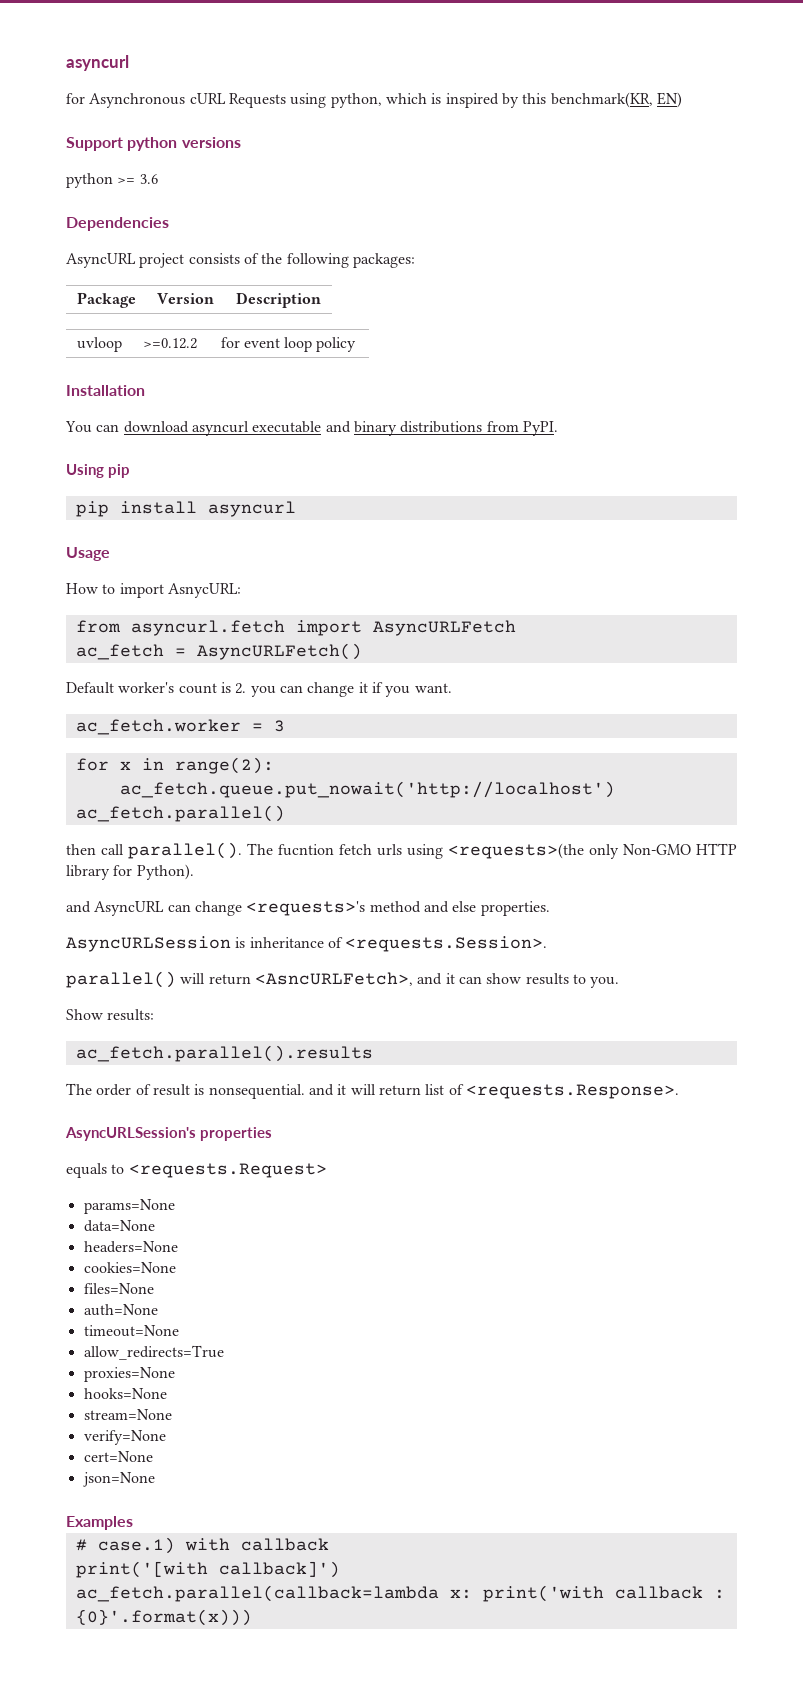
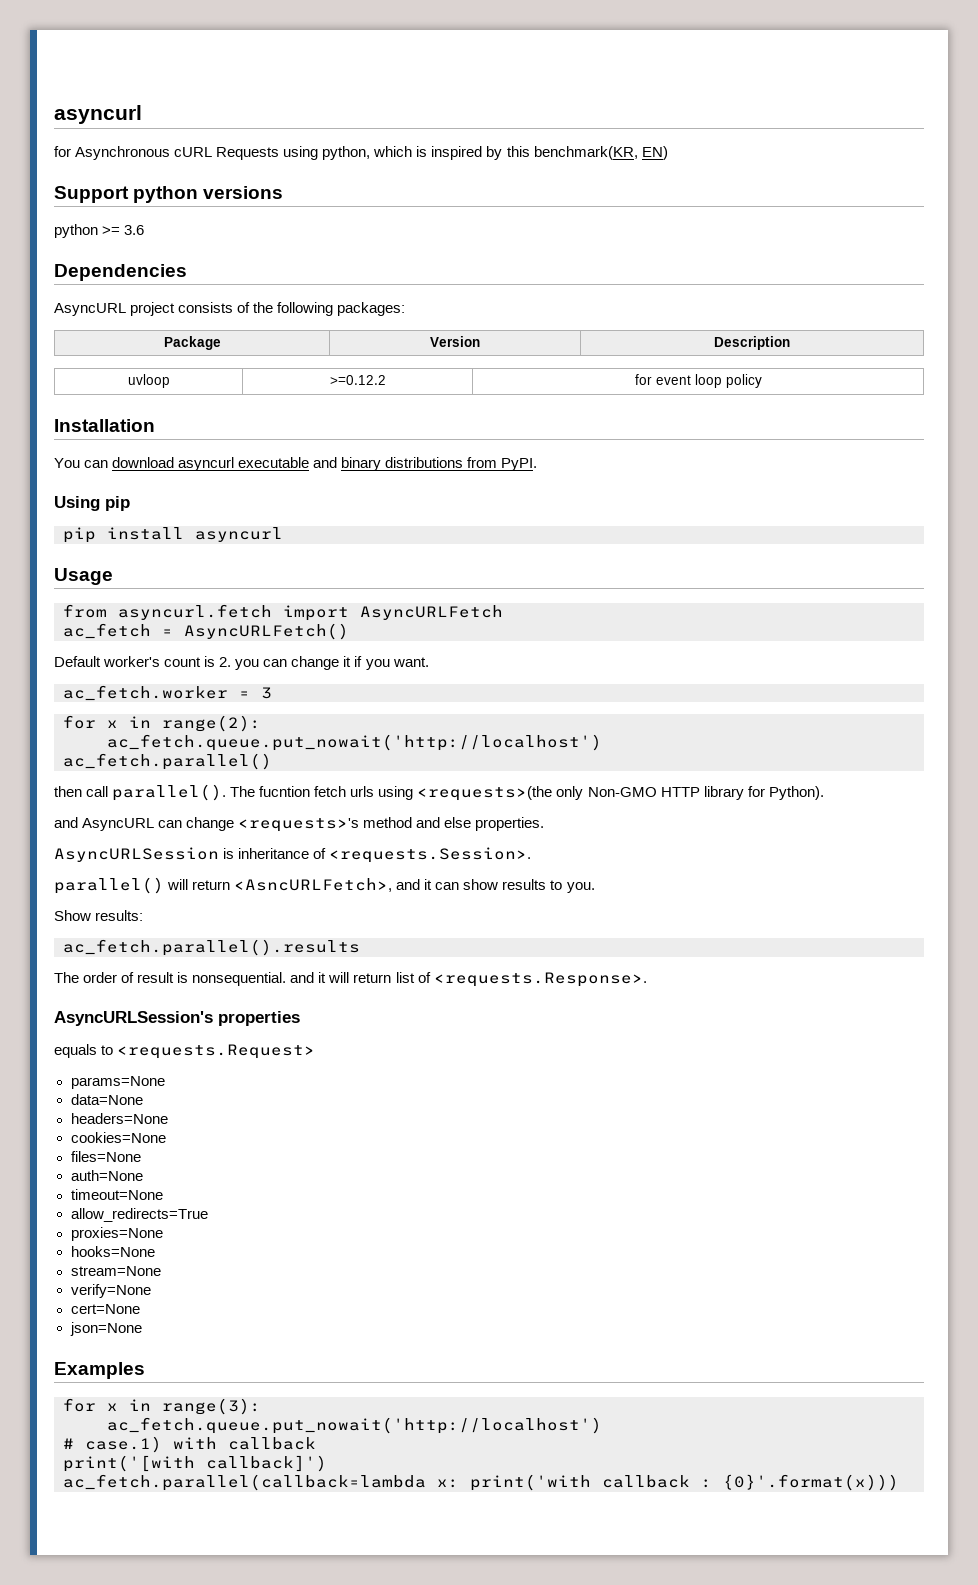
[66,583,241,598] // How to import AsnycURL: -> (113, 576) none
(133, 1523) none -> [63,1398,261,1415] [107,1417,602,1434] // for x in range(3): // ac_fetch.queue.put_nowait('http://localhost')

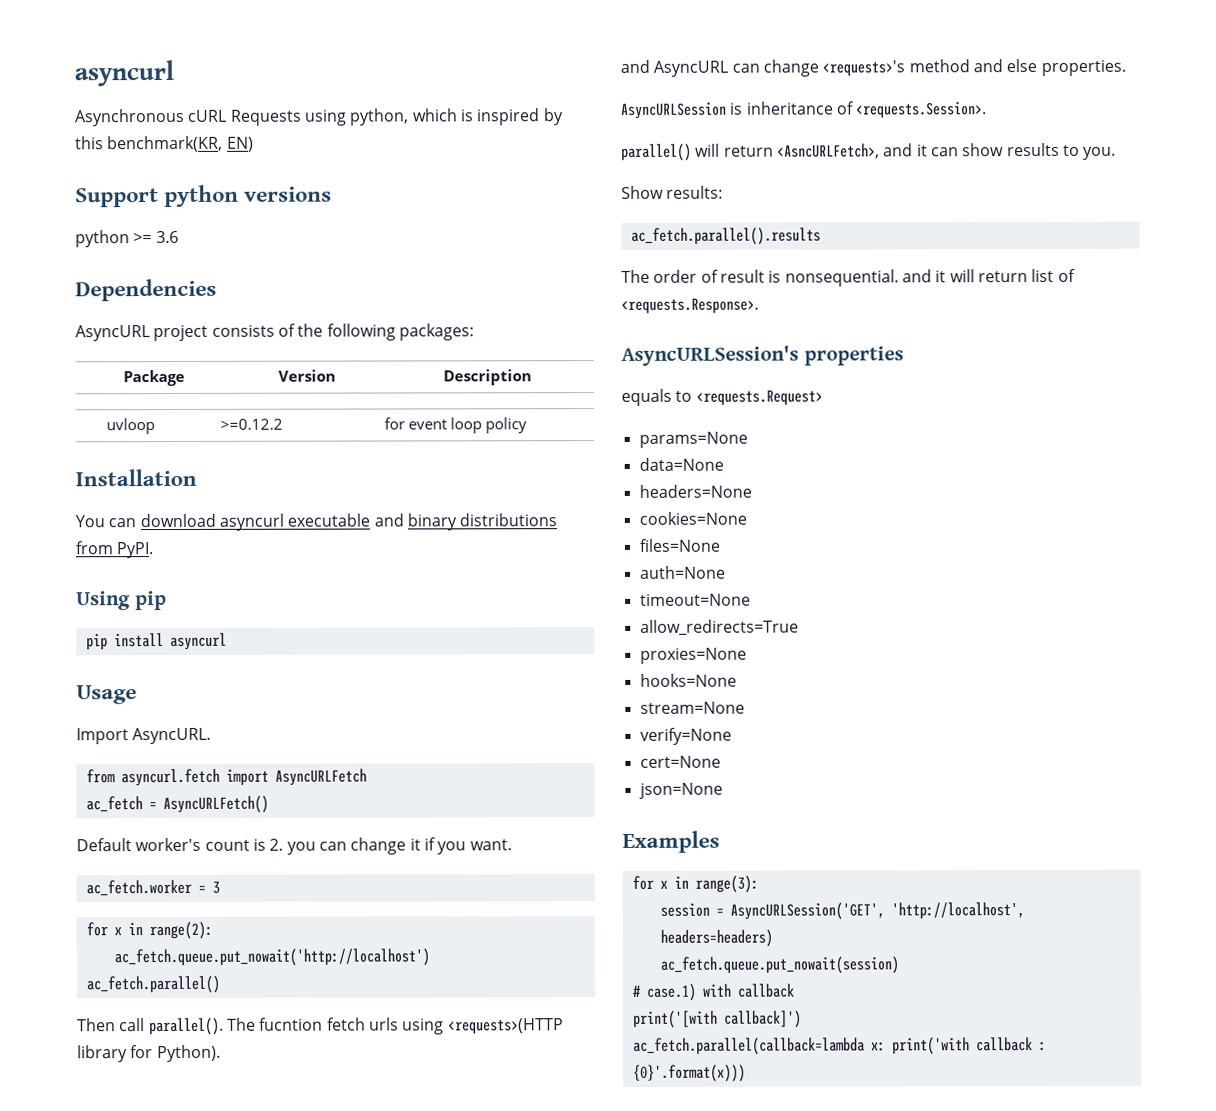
[54,105,142,124] [54,146,71,157] asyncurl // for -> [74,59,174,87] asyncurl //
(113, 576) none -> [76,727,212,745] // Import AsyncURL.
[54,786,82,797] then -> [77,1018,116,1032] Then
[417,786,700,801] <requests>(the only Non-GMO HTTP -> [447,1018,564,1035] <requests>(HTTP
[107,1417,602,1434] ac_fetch.queue.put_nowait('http://localhost') -> [659,902,1025,920] [659,929,773,947] [659,956,899,974] session = AsyncURLSession('GET', 'http://localhost', headers=headers) // ac_fetch.queue.put_nowait(session)

